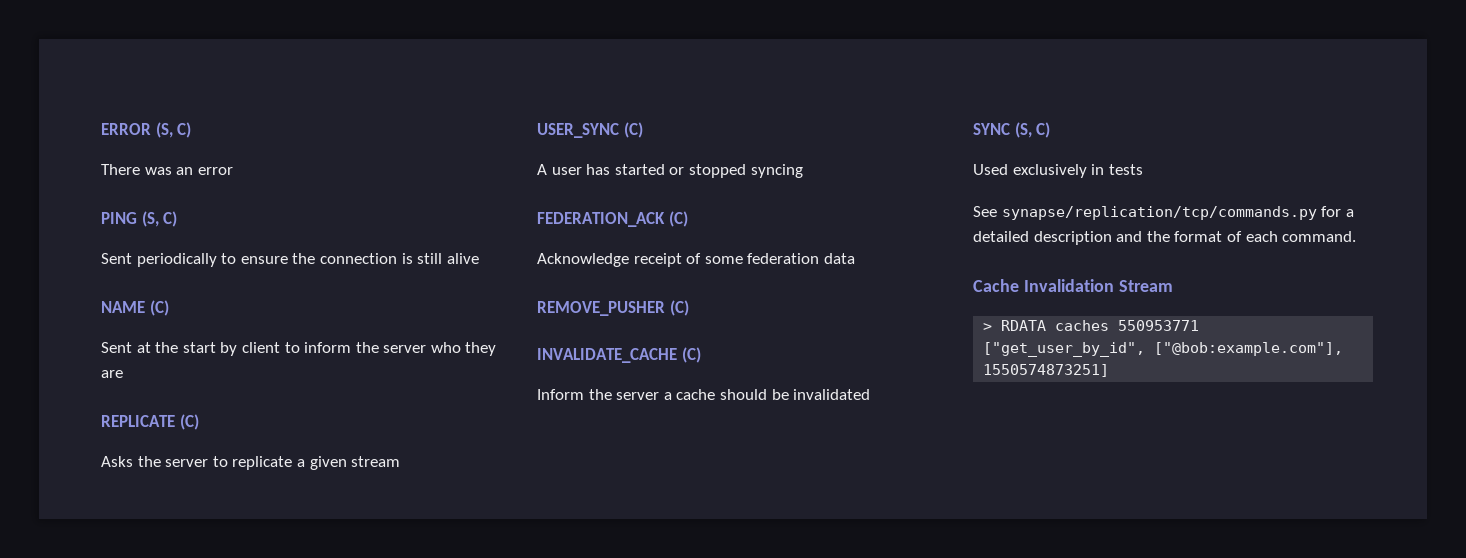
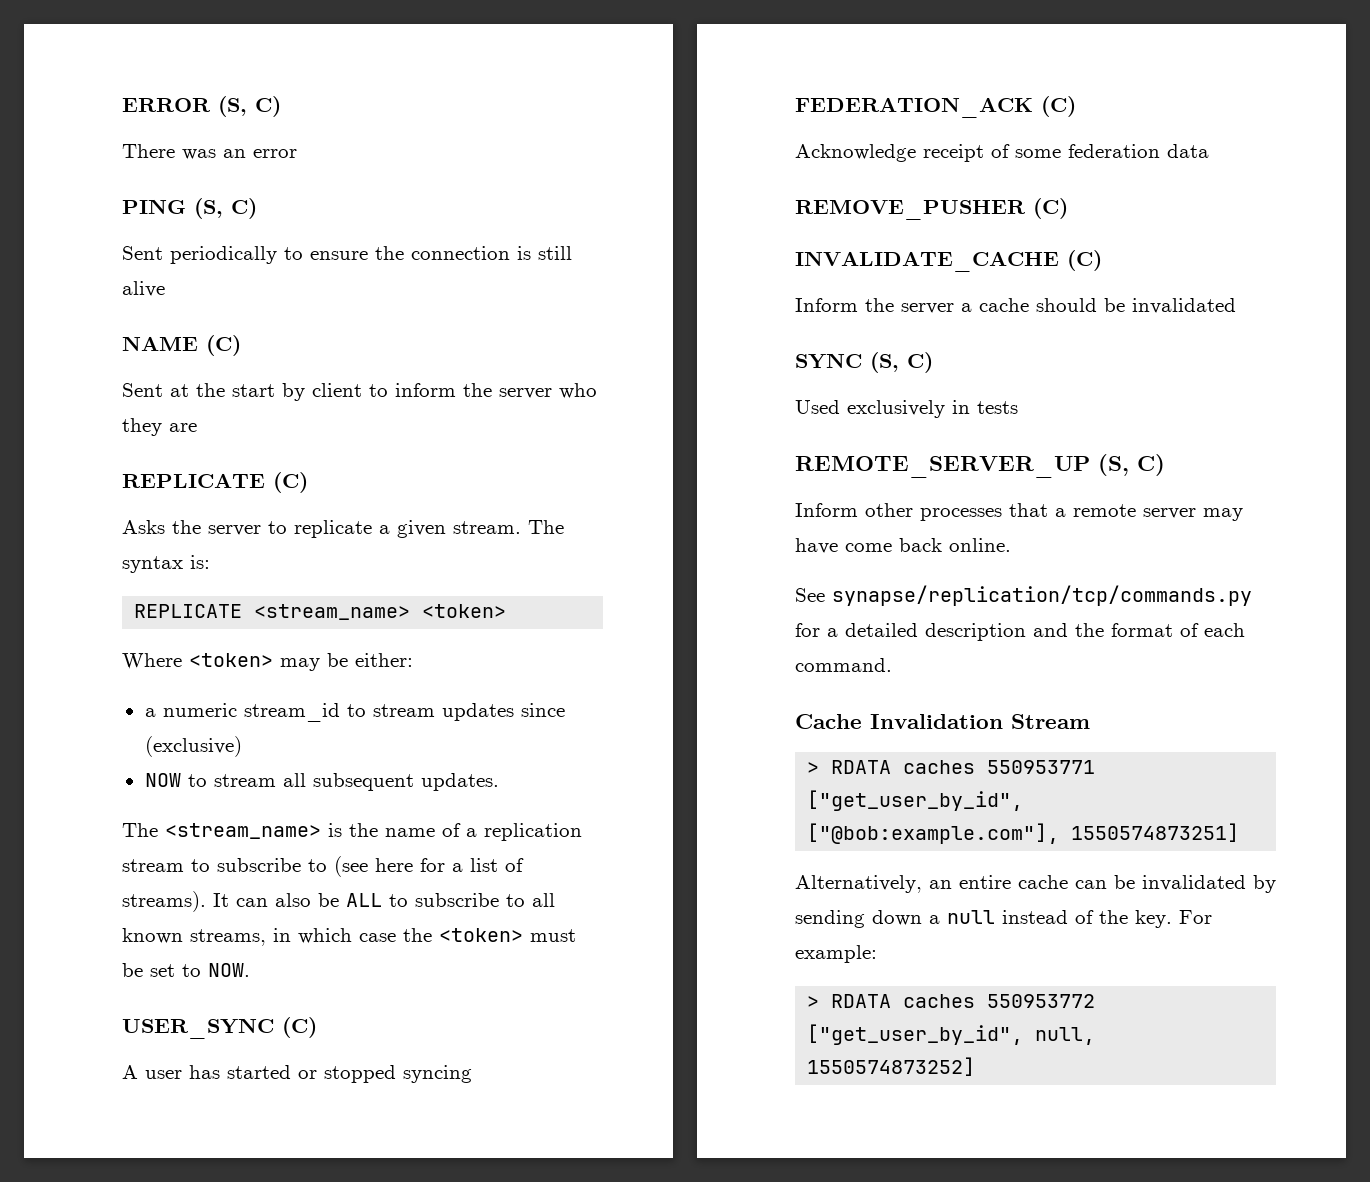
[351,456,401,467] stream -> [453,520,564,534] [122,555,210,573] [134,604,507,620] [122,653,413,671] [144,703,565,722] [144,736,242,757] [144,773,499,791] [122,823,582,841] [122,856,524,877] [122,891,555,912] [122,928,576,946] [122,963,250,977] stream. The syntax is: // REPLICATE <stream_name> <token> // Where <token> may be either: // a numeric stream_id to stream updates since (exclusive) // NOW to stream all subsequent updates. // The <stream_name> is the name of a replication stream to subscribe to (see here for a list of streams). It can also be ALL to subscribe to all known streams, in which case the <token> must be set to NOW.
(1143, 169) none -> [795,454,1165,478] [795,503,1243,521] [795,538,1011,554] // REMOTE_SERVER_UP (S, C) // Inform other processes that a remote server may have come back online.
(1110, 370) none -> [795,875,1276,893] [795,910,1212,928] [795,945,877,963] [807,994,1096,1008] [807,1024,1096,1045] [807,1057,976,1076] // Alternatively, an entire cache can be invalidated by sending down a null instead of the key. For example: // > RDATA caches 550953772 ["get_user_by_id", null, 1550574873252]

